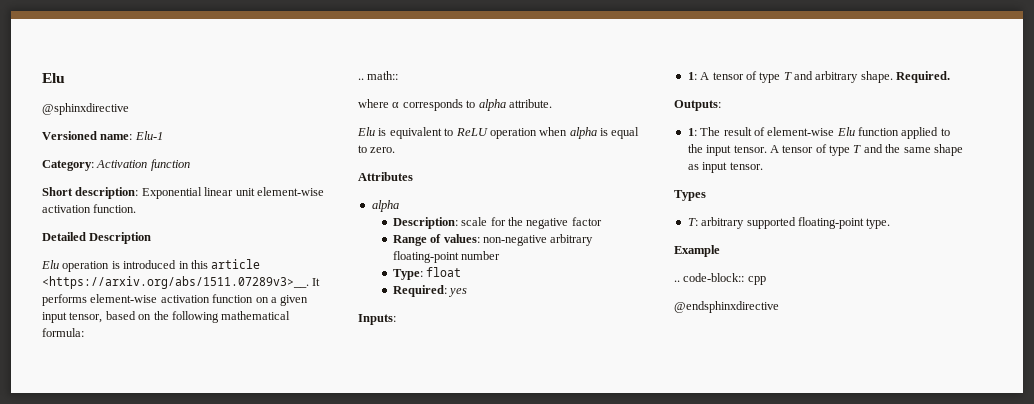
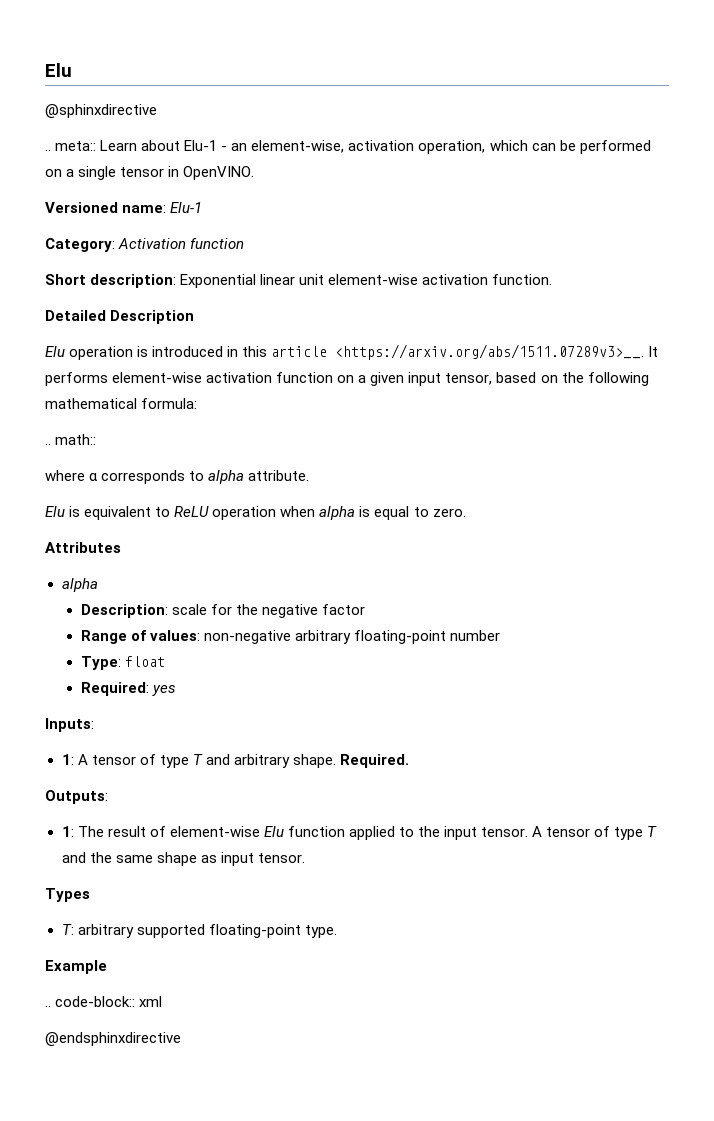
(129, 109) none -> [45,140,651,154] [45,166,255,180] // .. meta:: Learn about Elu-1 - an element-wise, activation operation, which can be performed on a single tensor in OpenVINO.
[747,276,766,285] cpp -> [139,996,163,1007] xml

